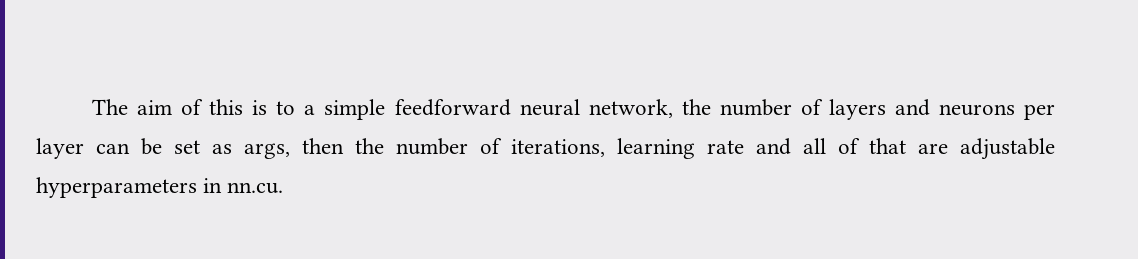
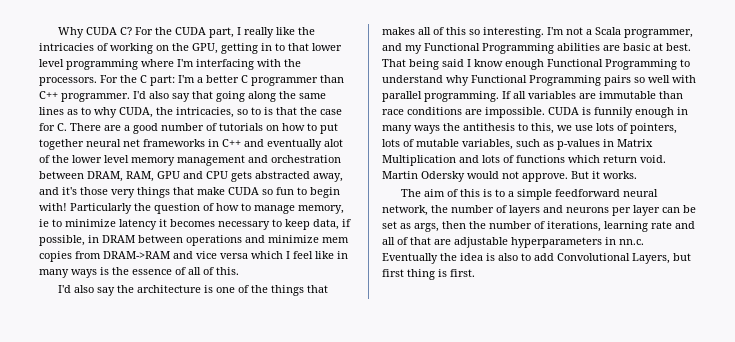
(92, 107) none -> [57,27,315,38] [39,43,342,54] [39,59,301,70] [39,75,344,86] [39,91,326,102] [39,107,342,118] [39,123,338,134] [39,139,343,150] [39,155,341,166] [39,171,343,182] [39,187,340,198] [39,203,344,214] [39,219,351,230] [39,235,349,246] [39,251,348,262] [39,267,239,278] [57,285,328,296] [382,27,693,38] [382,43,691,54] [382,59,690,70] [382,75,696,86] [382,91,683,102] [382,107,688,118] [382,123,677,134] [382,139,653,150] [382,155,666,166] [382,171,637,182] Why CUDA C? For the CUDA part, I really like the intricacies of working on the GPU, getting in to that lower level programming where I'm interfacing with the processors. For the C part: I'm a better C programmer than C++ programmer. I'd also say that going along the same lines as to why CUDA, the intricacies, so to is that the case for C. There are a good number of tutorials on how to put together neural net frameworks in C++ and eventually alot of the lower level memory management and orchestration between DRAM, RAM, GPU and CPU gets abstracted away, and it's those very things that make CUDA so fun to begin with! Particularly the question of how to manage memory, ie to minimize latency it becomes necessary to keep data, if possible, in DRAM between operations and minimize mem copies from DRAM->RAM and vice versa which I feel like in many ways is the essence of all of this. // I'd also say the architecture is one of the things that makes all of this so interesting. I'm not a Scala programmer, and my Functional Programming abilities are basic at best. That being said I know enough Functional Programming to understand why Functional Programming pairs so well with parallel programming. If all variables are immutable than race conditions are impossible. CUDA is funnily enough in many ways the antithesis to this, we use lots of pointers, lots of mutable variables, such as p-values in Matrix Multiplication and lots of functions which return void. Martin Odersky would not approve. But it works. //
[227,182,284,194] nn.cu. -> [619,239,644,245] [382,253,691,264] [382,269,475,280] nn.c. Eventually the idea is also to add Convolutional Layers, but first thing is first.

